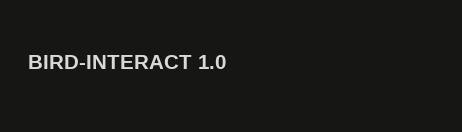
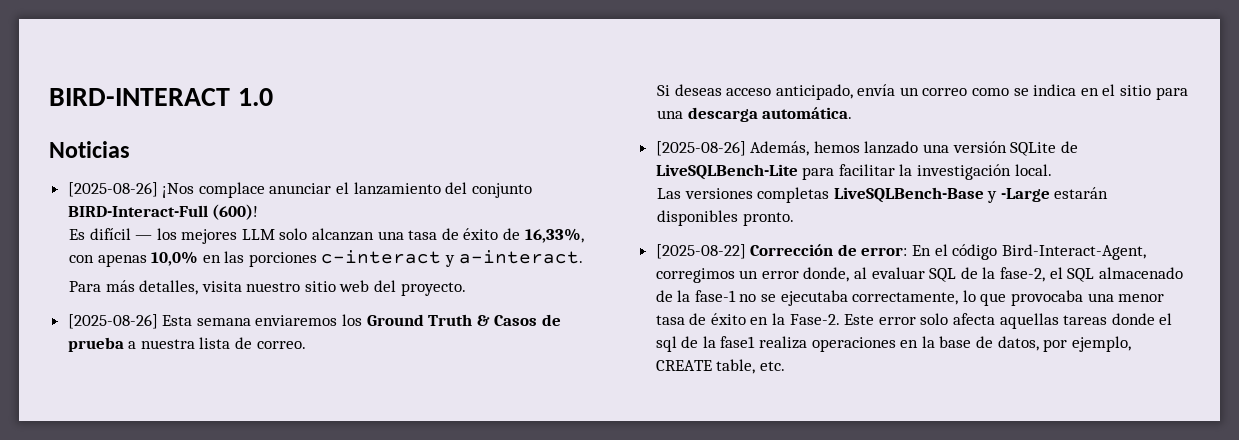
(226, 62) none -> [49,141,130,158] [67,182,532,198] [67,204,259,220] [68,228,584,244] [68,250,583,267] [68,280,466,296] [67,314,562,329] [67,337,306,352] [656,84,1188,100] [656,107,853,122] [655,141,1078,156] [655,164,1052,180] [656,187,1109,203] [656,210,794,226] [655,244,1146,260] [655,267,1183,283] [655,290,1165,306] [655,313,1173,329] [655,336,1131,352] [655,359,785,374] // Noticias // [2025-08-26] ¡Nos complace anunciar el lanzamiento del conjunto BIRD-Interact-Full (600)! // Es difícil — los mejores LLM solo alcanzan una tasa de éxito de 16,33%, con apenas 10,0% en las porciones c-interact y a-interact. // Para más detalles, visita nuestro sitio web del proyecto. // [2025-08-26] Esta semana enviaremos los Ground Truth & Casos de prueba a nuestra lista de correo. // Si deseas acceso anticipado, envía un correo como se indica en el sitio para una descarga automática. // [2025-08-26] Además, hemos lanzado una versión SQLite de LiveSQLBench-Lite para facilitar la investigación local. // Las versiones completas LiveSQLBench-Base y -Large estarán disponibles pronto. // [2025-08-22] Corrección de error: En el código Bird-Interact-Agent, corregimos un error donde, al evaluar SQL de la fase-2, el SQL almacenado de la fase-1 no se ejecutaba correctamente, lo que provocaba una menor tasa de éxito en la Fase-2. Este error solo afecta aquellas tareas donde el sql de la fase1 realiza operaciones en la base de datos, por ejemplo, CREATE table, etc.

